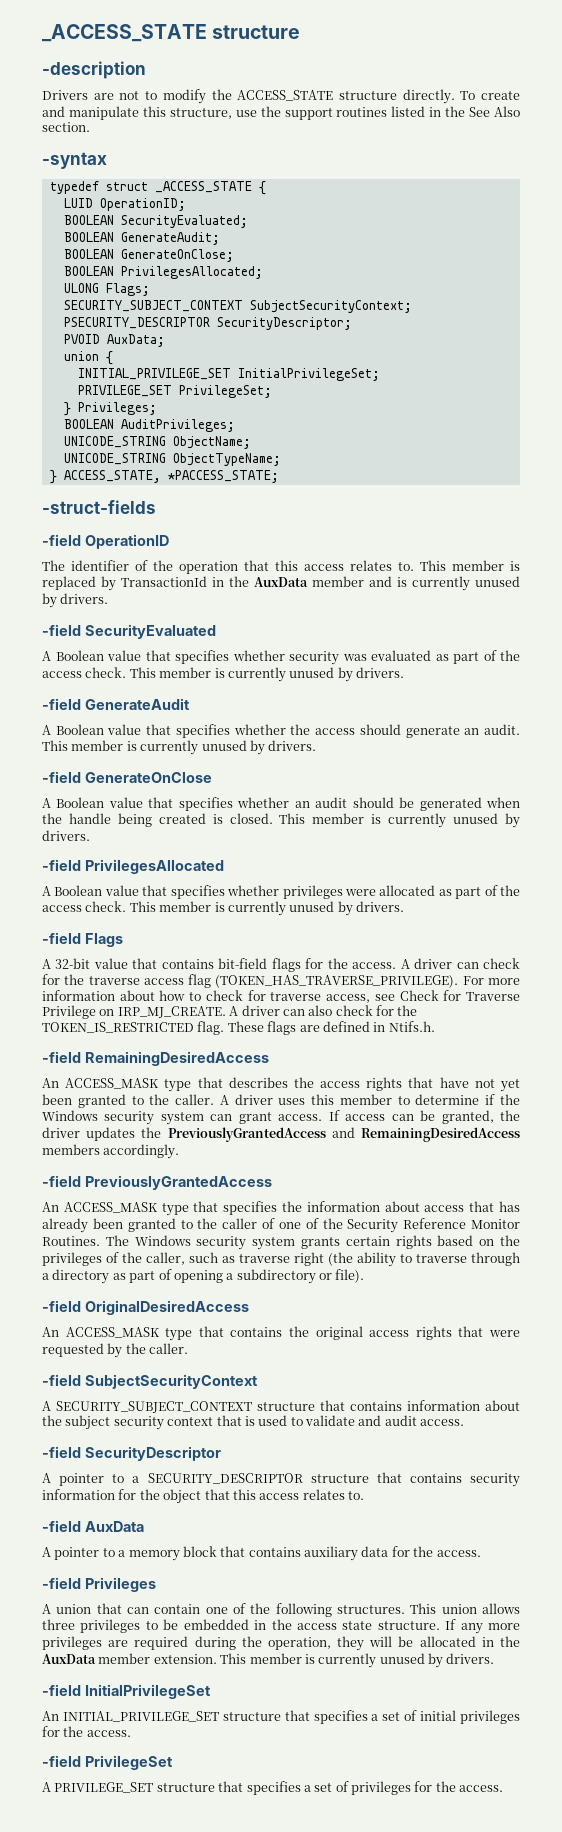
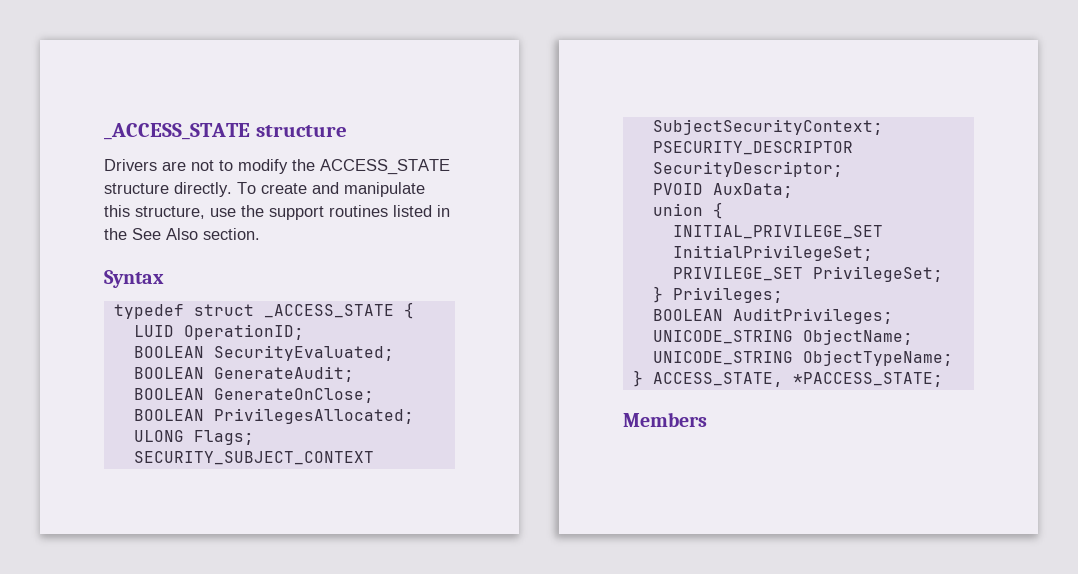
[42,61,146,79] // -description -> (347, 131) none
[42,152,107,169] -syntax -> [104,270,164,288] Syntax
[42,500,156,514] [42,534,169,549] [42,560,520,574] [42,576,520,591] [42,593,109,608] [42,624,216,639] [42,650,520,665] [42,667,404,682] [42,698,190,710] [42,724,521,738] [42,740,317,755] [42,771,212,783] [42,797,520,811] [42,813,521,828] [42,830,90,841] [42,859,224,874] [42,885,521,899] [42,901,404,916] [42,932,123,947] [42,958,520,972] [42,974,520,988] [42,990,521,1003] [42,1005,418,1019] [42,1021,435,1035] [42,1051,269,1066] [42,1077,520,1092] [42,1094,520,1108] [42,1110,520,1125] [42,1127,520,1142] [42,1144,180,1159] [42,1175,272,1190] [42,1201,520,1216] [42,1218,520,1233] [42,1235,520,1250] [42,1252,520,1267] [42,1269,365,1284] [42,1300,249,1315] [42,1326,521,1341] [42,1343,189,1358] [42,1374,258,1389] [42,1400,520,1413] [42,1415,465,1430] [42,1446,221,1461] [42,1472,520,1487] [42,1489,364,1504] [42,1520,144,1532] [42,1546,481,1561] [42,1577,156,1592] [42,1603,520,1617] [42,1619,520,1634] [42,1636,520,1651] [42,1653,495,1668] [42,1684,211,1699] [42,1710,521,1724] [42,1726,131,1737] [42,1755,173,1770] [42,1781,504,1795] -struct-fields // -field OperationID // The identifier of the operation that this access relates to. This member is replaced by TransactionId in the AuxData member and is currently unused by drivers. // -field SecurityEvaluated // A Boolean value that specifies whether security was evaluated as part of the access check. This member is currently unused by drivers. // -field GenerateAudit // A Boolean value that specifies whether the access should generate an audit. This member is currently unused by drivers. // -field GenerateOnClose // A Boolean value that specifies whether an audit should be generated when the handle being created is closed. This member is currently unused by drivers. // -field PrivilegesAllocated // A Boolean value that specifies whether privileges were allocated as part of the access check. This member is currently unused by drivers. // -field Flags // A 32-bit value that contains bit-field flags for the access. A driver can check for the traverse access flag (TOKEN_HAS_TRAVERSE_PRIVILEGE). For more information about how to check for traverse access, see Check for Traverse Privilege on IRP_MJ_CREATE. A driver can also check for the TOKEN_IS_RESTRICTED flag. These flags are defined in Ntifs.h. // -field RemainingDesiredAccess // An ACCESS_MASK type that describes the access rights that have not yet been granted to the caller. A driver uses this member to determine if the Windows security system can grant access. If access can be granted, the driver updates the PreviouslyGrantedAccess and RemainingDesiredAccess members accordingly. // -field PreviouslyGrantedAccess // An ACCESS_MASK type that specifies the information about access that has already been granted to the caller of one of the Security Reference Monitor Routines. The Windows security system grants certain rights based on the privileges of the caller, such as traverse right (the ability to traverse through a directory as part of opening a subdirectory or file). // -field OriginalDesiredAccess // An ACCESS_MASK type that contains the original access rights that were requested by the caller. // -field SubjectSecurityContext // A SECURITY_SUBJECT_CONTEXT structure that contains information about the subject security context that is used to validate and audit access. // -field SecurityDescriptor // A pointer to a SECURITY_DESCRIPTOR structure that contains security information for the object that this access relates to. // -field AuxData // A pointer to a memory block that contains auxiliary data for the access. // -field Privileges // A union that can contain one of the following structures. This union allows three privileges to be embedded in the access state structure. If any more privileges are required during the operation, they will be allocated in the AuxData member extension. This member is currently unused by drivers. // -field InitialPrivilegeSet // An INITIAL_PRIVILEGE_SET structure that specifies a set of initial privileges for the access. // -field PrivilegeSet // A PRIVILEGE_SET structure that specifies a set of privileges for the access. -> [623,412,707,427] Members

